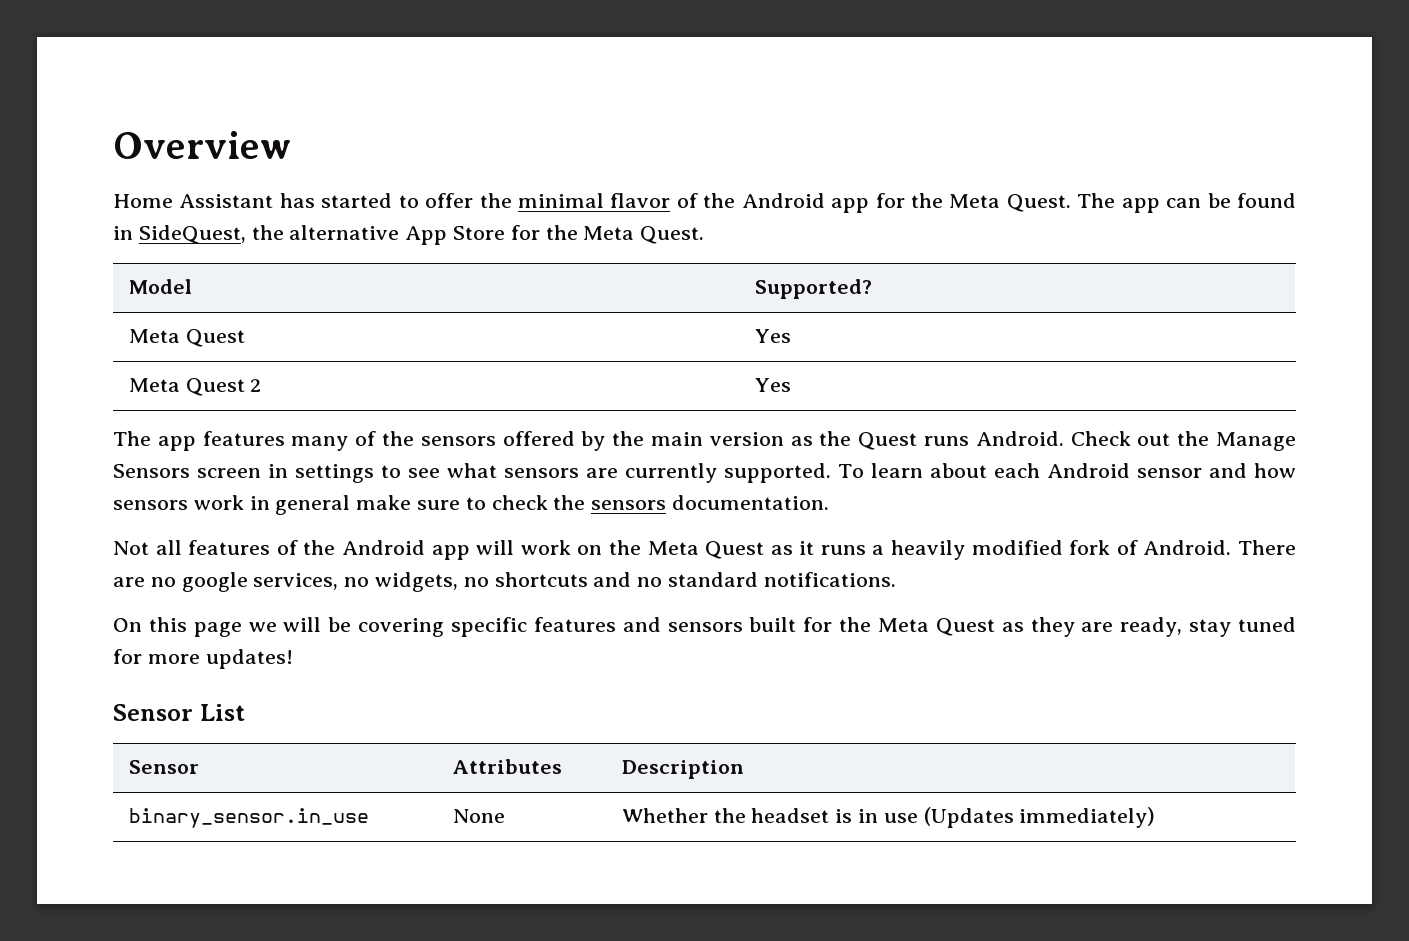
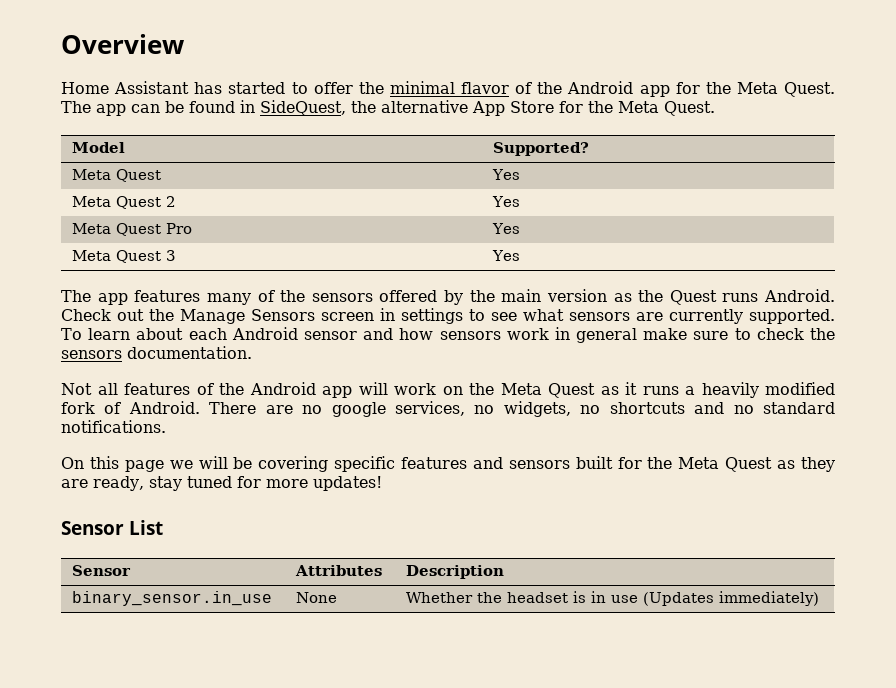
(791, 385) none -> [72,223,193,236] [492,223,521,234] [72,250,177,263] [492,250,521,261] // Meta Quest Pro | Yes // Meta Quest 3 | Yes

